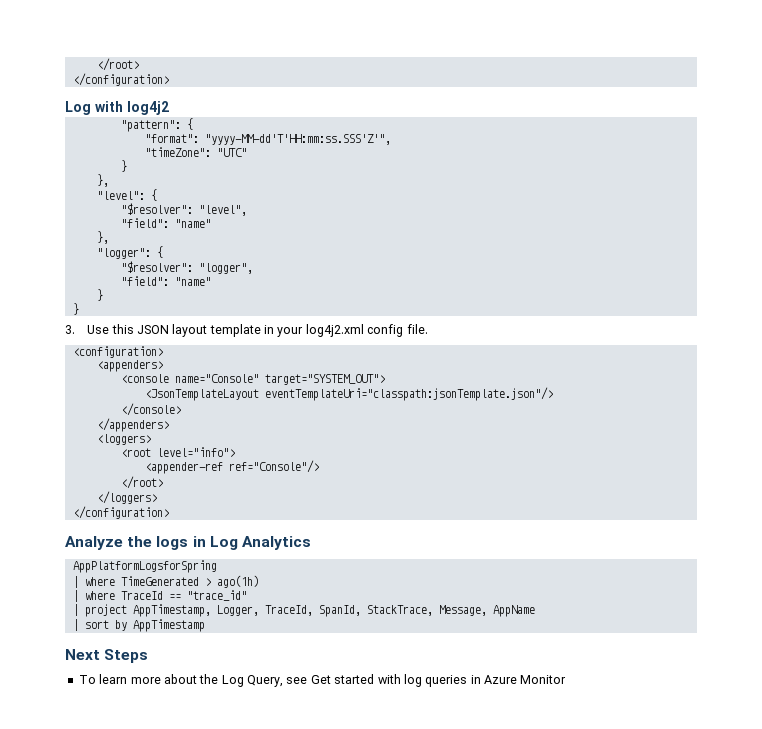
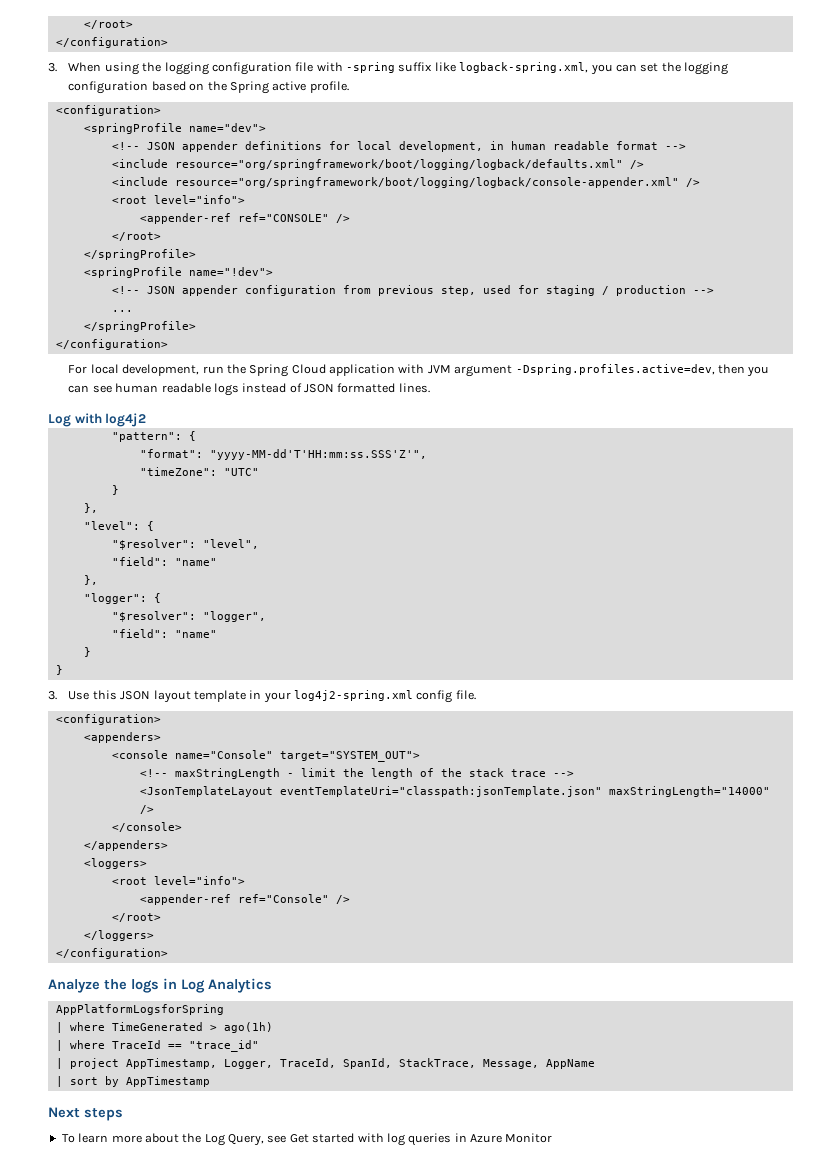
(169, 79) none -> [48,62,729,75] [68,81,349,94] [55,105,161,116] [83,123,266,134] [111,141,686,152] [111,159,644,170] [111,177,700,188] [111,195,245,204] [139,213,350,224] [111,232,161,241] [83,249,196,260] [83,267,273,278] [111,285,714,296] [111,310,133,312] [83,321,196,332] [55,339,168,350] [68,364,770,377] [68,383,430,396] // 3. When using the logging configuration file with -spring suffix like logback-spring.xml, you can set the logging configuration based on the Spring active profile. // <configuration> // <springProfile name="dev"> // <!-- JSON appender definitions for local development, in human readable format --> // <include resource="org/springframework/boot/logging/logback/defaults.xml" /> // <include resource="org/springframework/boot/logging/logback/console-appender.xml" /> // <root level="info"> // <appender-ref ref="CONSOLE" /> // </root> // </springProfile> // <springProfile name="!dev"> // <!-- JSON appender configuration from previous step, used for staging / production --> // ... // </springProfile> // </configuration> // For local development, run the Spring Cloud application with JVM argument -Dspring.profiles.active=dev, then you can see human readable logs instead of JSON formatted lines.
[305,324,364,337] log4j2.xml -> [294,690,414,701] log4j2-spring.xml
[144,387,553,401] <JsonTemplateLayout eventTemplateUri="classpath:jsonTemplate.json"/> -> [139,768,574,779] [139,786,770,797] [139,805,154,814] <!-- maxStringLength - limit the length of the stack trace --> // <JsonTemplateLayout eventTemplateUri="classpath:jsonTemplate.json" maxStringLength="14000" />
[228,460,319,473] ref="Console"/> -> [237,894,350,904] ref="Console" />
[104,649,149,663] Steps -> [84,1108,123,1121] steps

